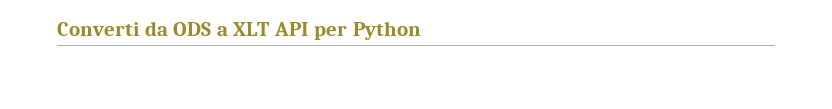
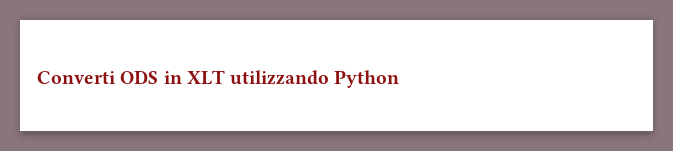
[144,21,348,40] da ODS a XLT API per -> [120,70,330,85] ODS in XLT utilizzando

